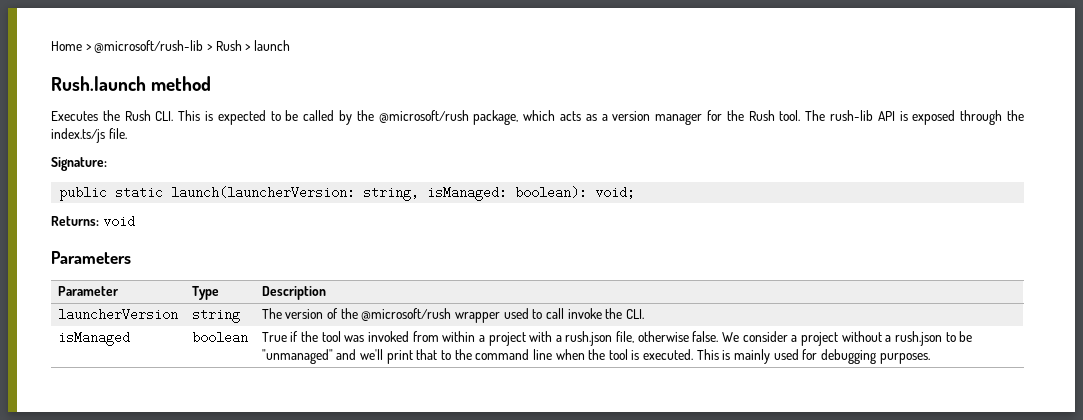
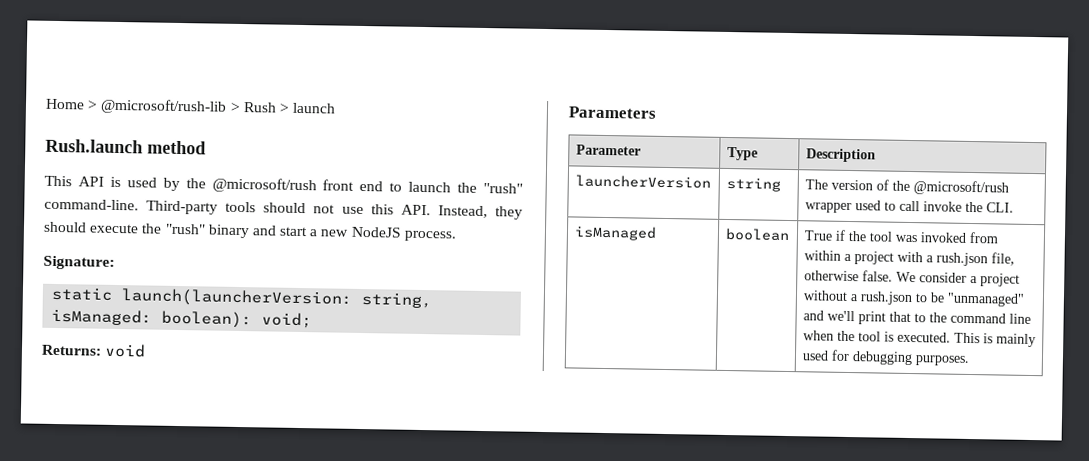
[51,110,1024,125] [51,128,127,143] Executes the Rush CLI. This is expected to be called by the @microsoft/rush package, which acts as a version manager for the Rush tool. The rush-lib API is exposed through the index.ts/js file. -> [44,175,524,194] [44,198,523,220] [43,221,456,242] This API is used by the @microsoft/rush front end to launch the "rush" command-line. Third-party tools should not use this API. Instead, they should execute the "rush" binary and start a new NodeJS process.
[59,186,108,201] public -> (115, 262) none

